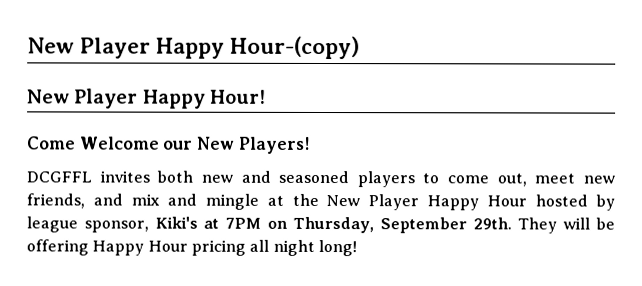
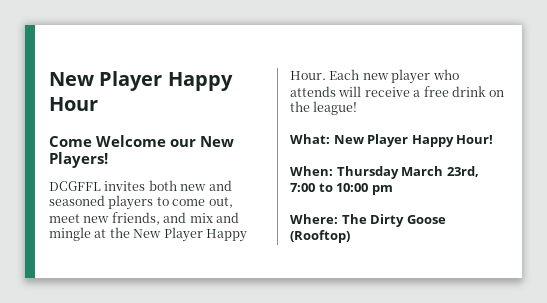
[27,35,360,60] [27,88,267,109] New Player Happy Hour-(copy) // New Player Happy Hour! -> [49,71,233,91] [49,97,98,111] New Player Happy Hour
[487,194,615,211] [26,216,615,234] [26,239,357,257] Hour hosted by league sponsor, Kiki's at 7PM on Thursday, September 29th. They will be offering Happy Hour pricing all night long! -> [290,69,459,84] [290,86,505,97] [290,101,358,115] [290,134,494,147] [290,166,479,179] [290,183,393,195] [290,214,446,227] [290,230,350,243] Hour. Each new player who attends will receive a free drink on the league! // What: New Player Happy Hour! // When: Thursday March 23rd, 7:00 to 10:00 pm // Where: The Dirty Goose (Rooftop)

